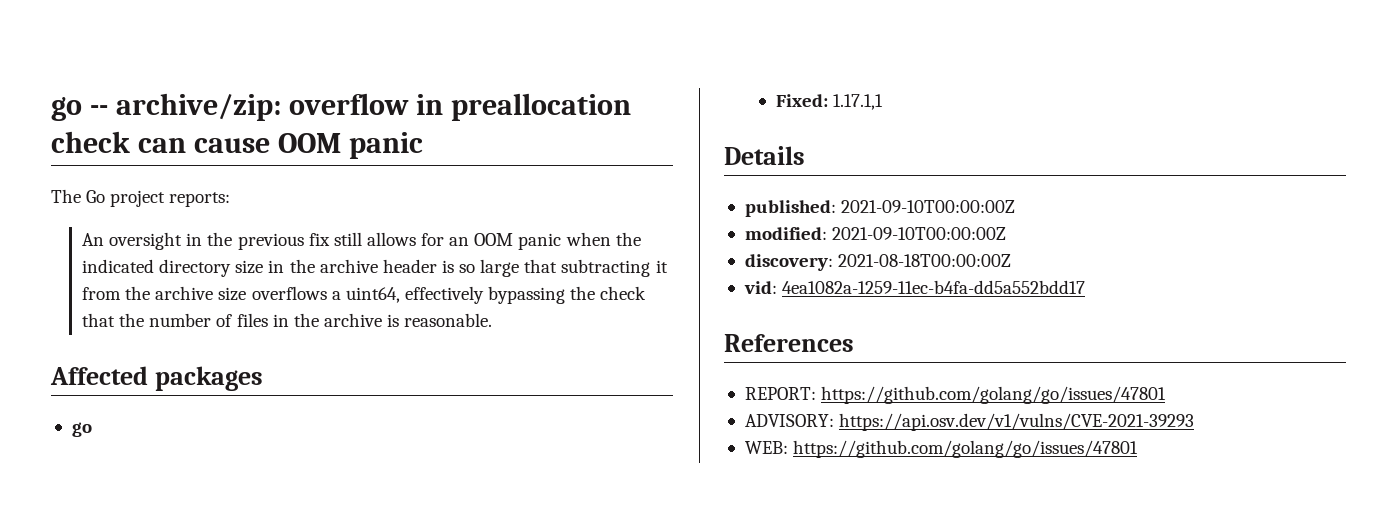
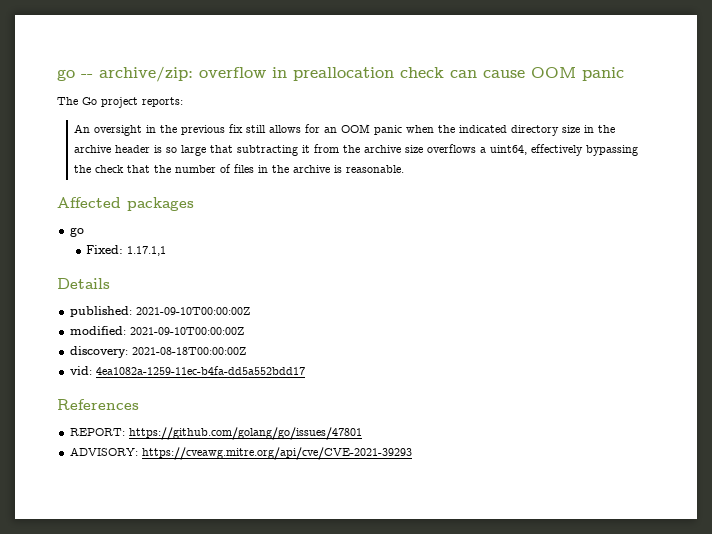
[839,413,1195,431] [744,440,1139,458] https://api.osv.dev/v1/vulns/CVE-2021-39293 // WEB: https://github.com/golang/go/issues/47801 -> [141,447,412,460] https://cveawg.mitre.org/api/cve/CVE-2021-39293

